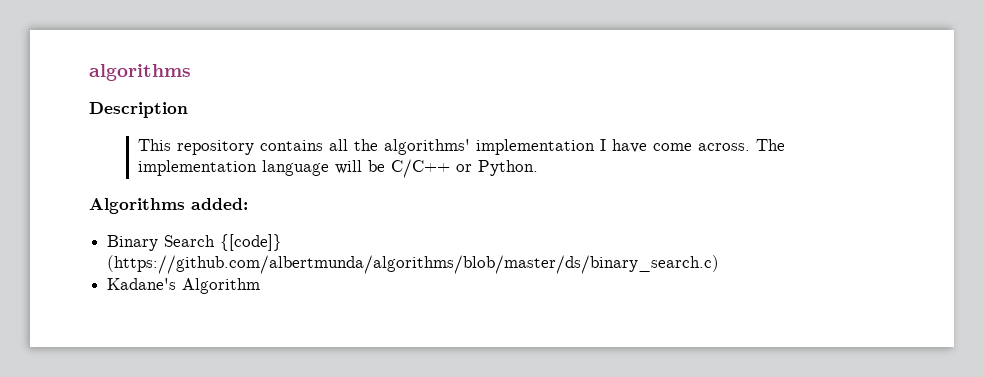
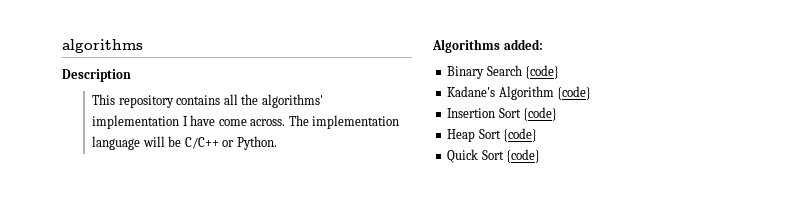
[220,234,283,251] [107,255,720,274] {[code]} (https://github.com/albertmunda/algorithms/blob/master/ds/binary_search.c) -> [525,65,560,79] {code}
(261, 286) none -> [557,86,592,100] [447,107,558,121] [447,128,538,142] [447,149,541,163] {code} // Insertion Sort {code} // Heap Sort {code} // Quick Sort {code}

